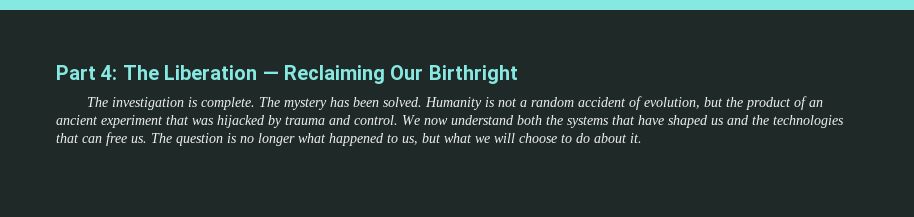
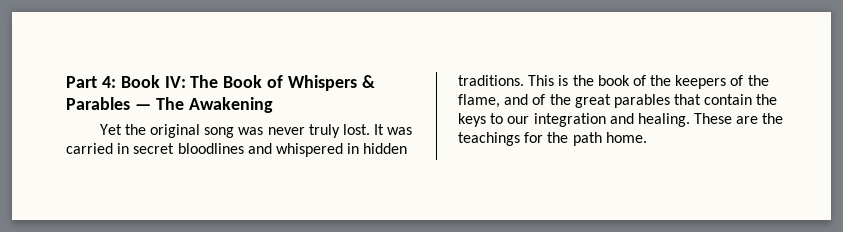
[122,65,518,84] [86,96,823,110] [56,115,844,128] [56,132,642,146] The Liberation — Reclaiming Our Birthright // The investigation is complete. The mystery has been solved. Humanity is not a random accident of evolution, but the product of an ancient experiment that was hijacked by trauma and control. We now understand both the systems that have shaped us and the technologies that can free us. The question is no longer what happened to us, but what we will choose to do about it. -> [120,75,375,91] [66,97,273,113] [99,124,413,138] [66,143,408,157] [458,75,769,89] [458,94,778,108] [458,113,784,127] [458,132,647,146] Book IV: The Book of Whispers & Parables — The Awakening // Yet the original song was never truly lost. It was carried in secret bloodlines and whispered in hidden traditions. This is the book of the keepers of the flame, and of the great parables that contain the keys to our integration and healing. These are the teachings for the path home.

